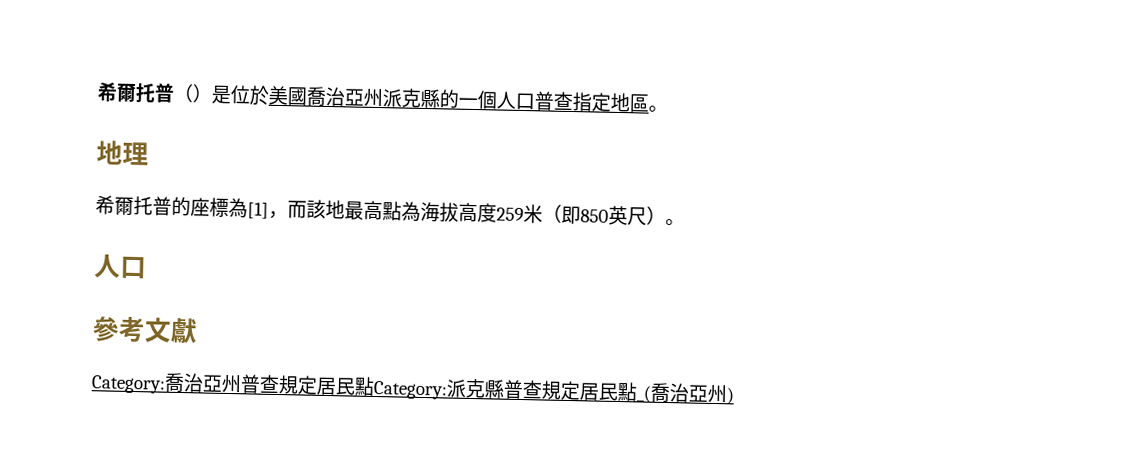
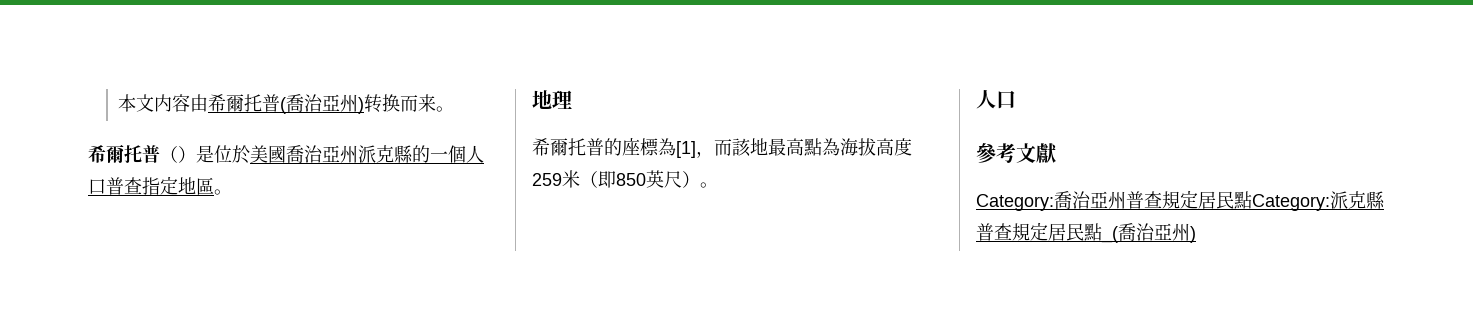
(97, 92) none -> [118,94,455,114] 本文内容由希爾托普(喬治亞州)转换而来。 //

